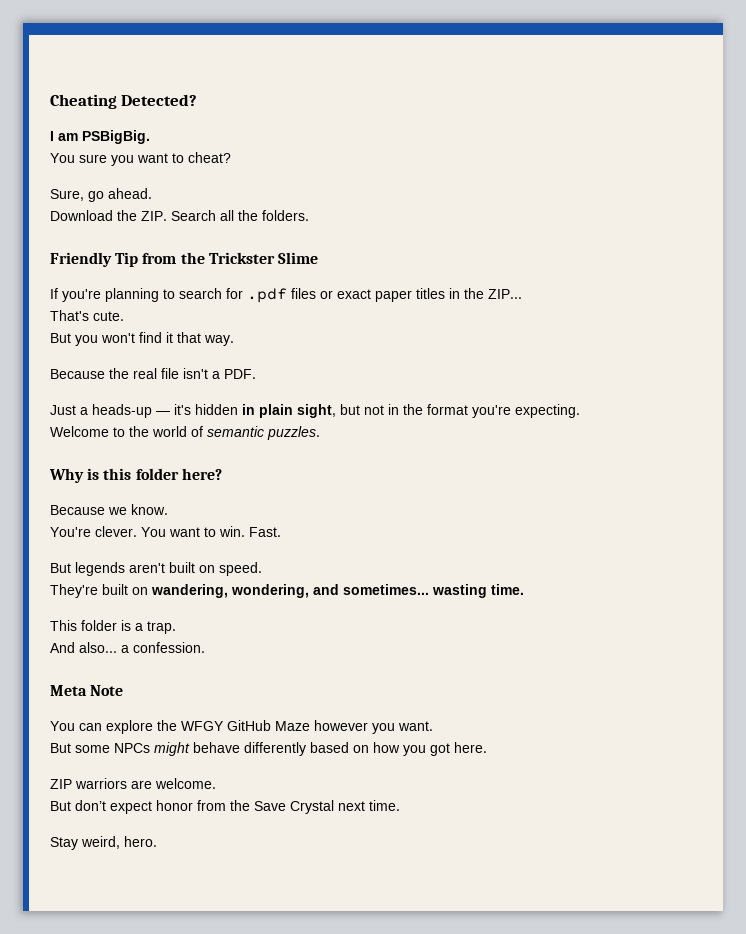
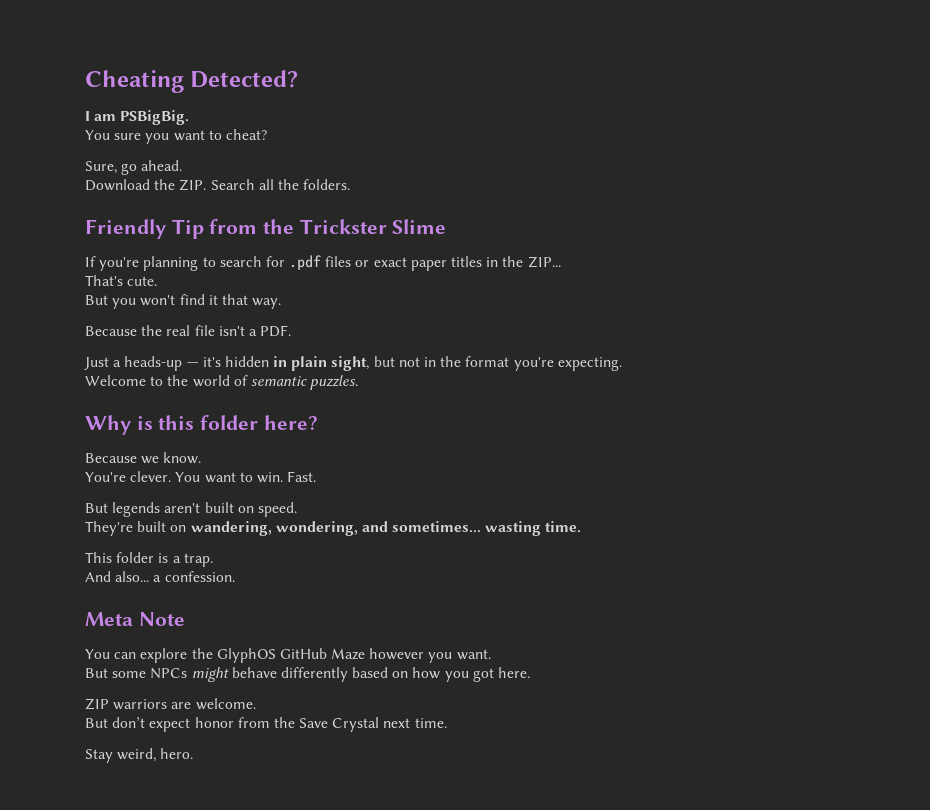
[181,721,224,731] WFGY -> [216,648,276,663] GlyphOS

